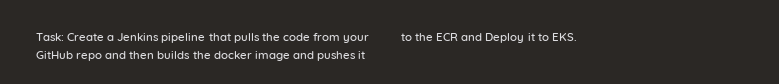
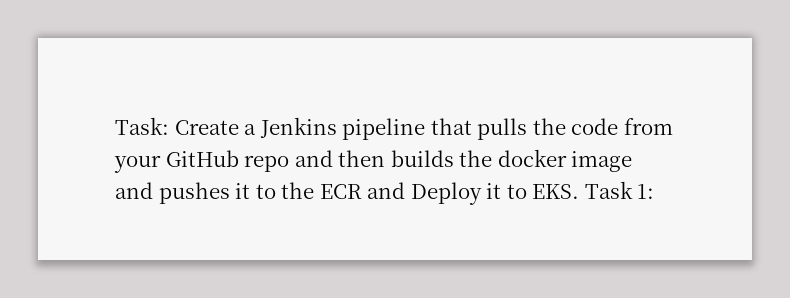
(577, 37) none -> [584,181,655,199] Task 1:

